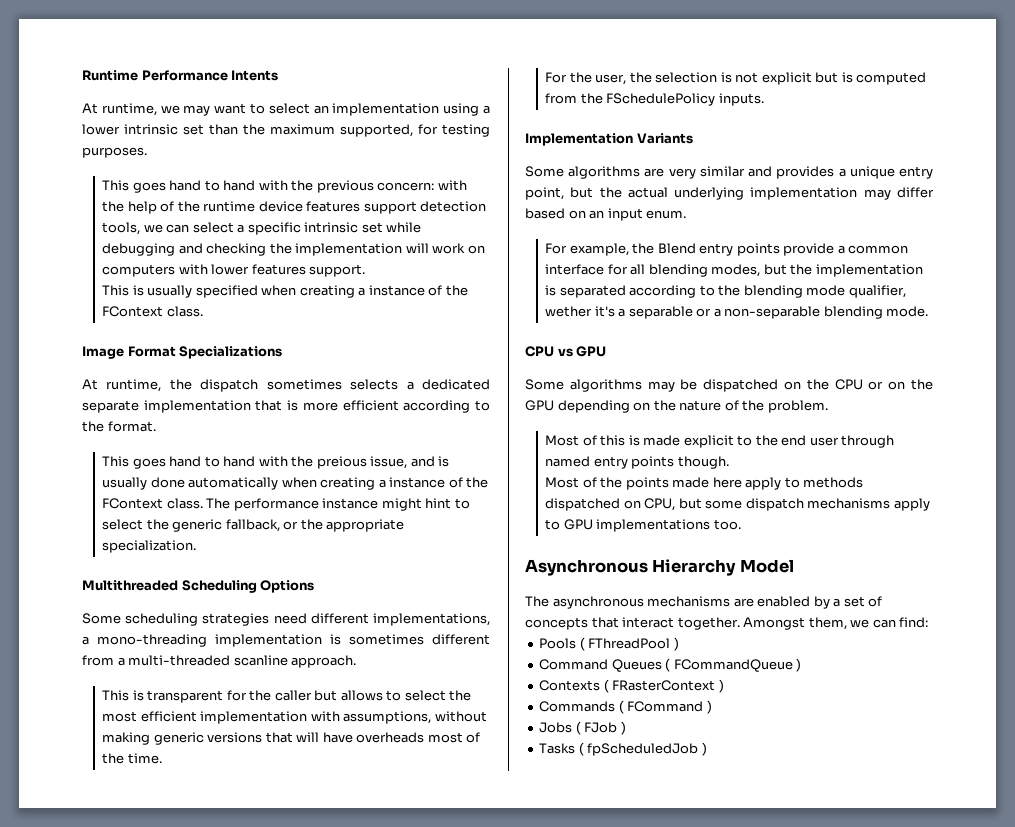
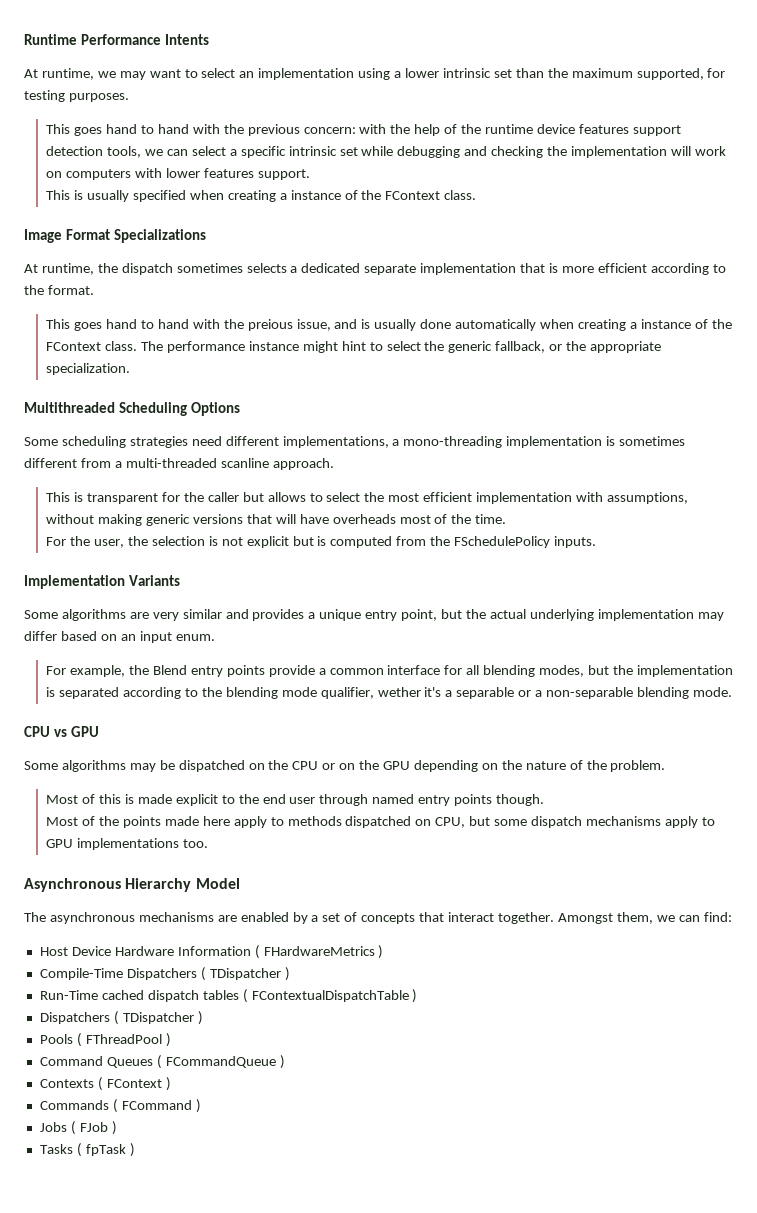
(929, 622) none -> [39,945,384,959] [39,967,290,981] [39,989,418,1003] [39,1011,203,1025] // Host Device Hardware Information ( FHardwareMetrics ) // Compile-Time Dispatchers ( TDispatcher ) // Run-Time cached dispatch tables ( FContextualDispatchTable ) // Dispatchers ( TDispatcher )
[612,680,716,691] FRasterContext -> [106,1079,162,1088] FContext
[587,743,699,756] fpScheduledJob -> [85,1144,126,1156] fpTask

